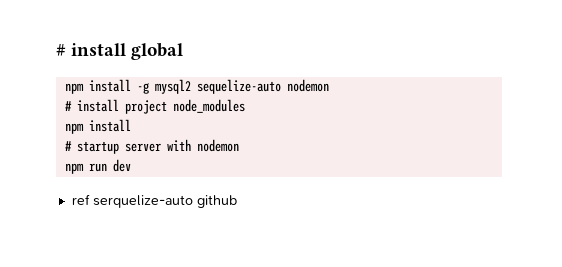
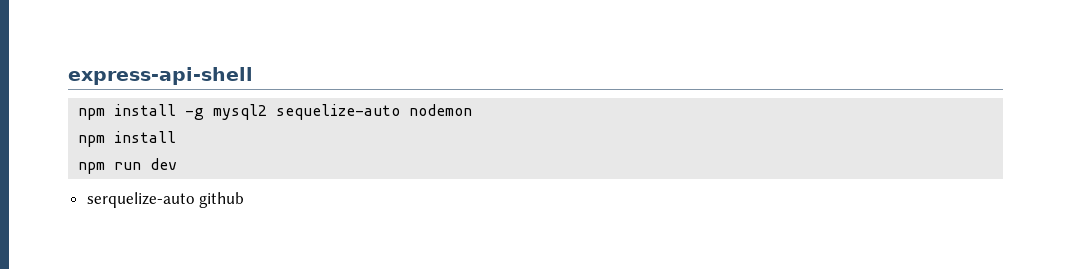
[56,43,184,60] # install global -> [68,67,253,85] express-api-shell
[64,99,245,114] [64,119,131,134] [64,139,239,154] # install project node_modules // npm install // # startup server with nodemon -> [78,131,177,147] npm install
[71,194,90,205] ref -> (178, 164) none

